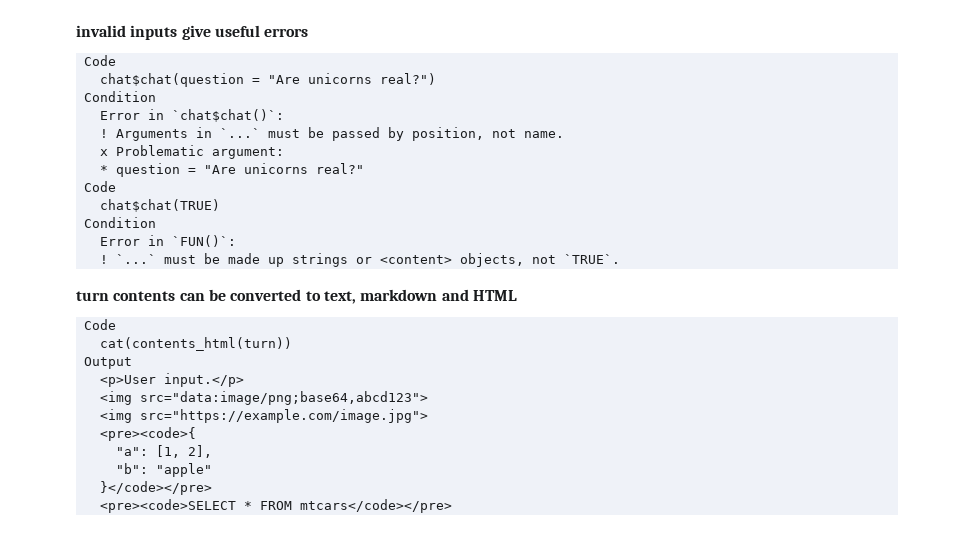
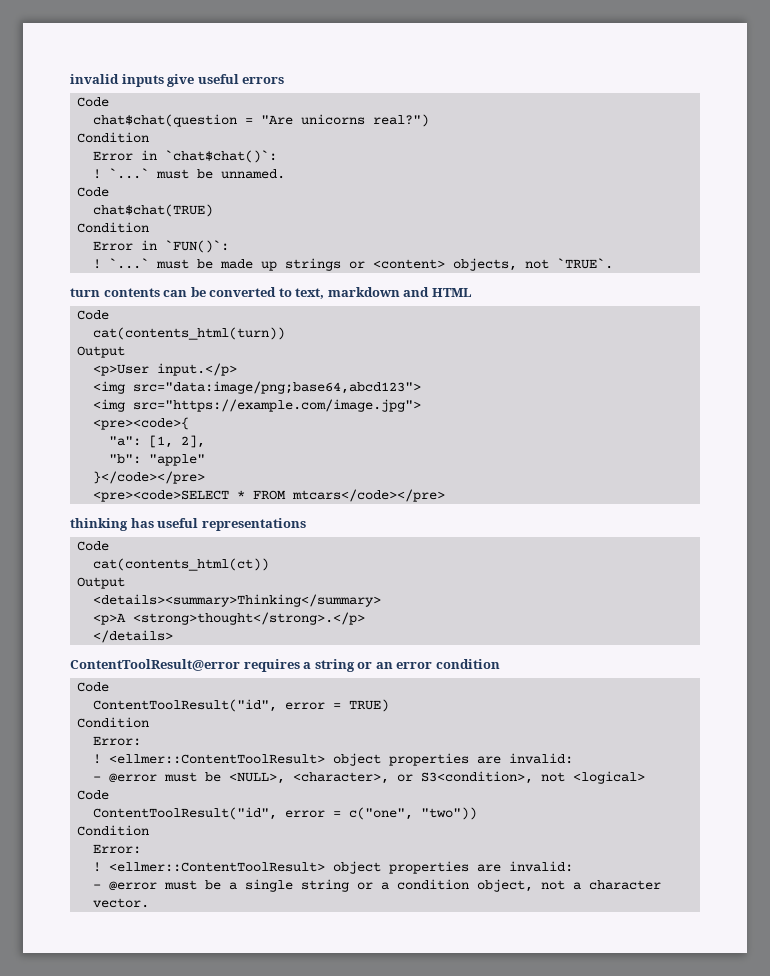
[116,127,565,141] [100,145,285,159] [100,163,365,177] Arguments in `...` must be passed by position, not name. // x Problematic argument: // * question = "Are unicorns real?" -> [108,168,285,179] `...` must be unnamed.
(453, 506) none -> [70,518,306,531] [76,541,109,551] [92,558,269,571] [76,577,125,589] [92,594,381,607] [92,612,365,625] [92,630,173,643] [70,659,500,672] [76,682,109,692] [92,699,389,712] [76,717,149,728] [92,736,141,746] [92,753,573,766] [92,771,645,784] [76,790,109,800] [92,807,477,820] [76,825,149,836] [92,844,141,854] [92,861,573,874] [92,879,661,892] [92,898,149,908] // thinking has useful representations // Code // cat(contents_html(ct)) // Output // <details><summary>Thinking</summary> // <p>A <strong>thought</strong>.</p> // </details> // ContentToolResult@error requires a string or an error condition // Code // ContentToolResult("id", error = TRUE) // Condition // Error: // ! <ellmer::ContentToolResult> object properties are invalid: // - @error must be <NULL>, <character>, or S3<condition>, not <logical> // Code // ContentToolResult("id", error = c("one", "two")) // Condition // Error: // ! <ellmer::ContentToolResult> object properties are invalid: // - @error must be a single string or a condition object, not a character vector.

